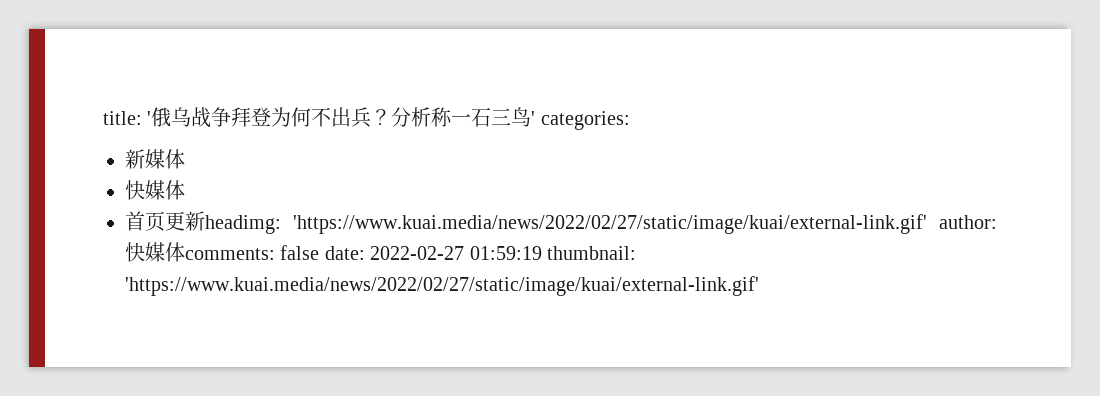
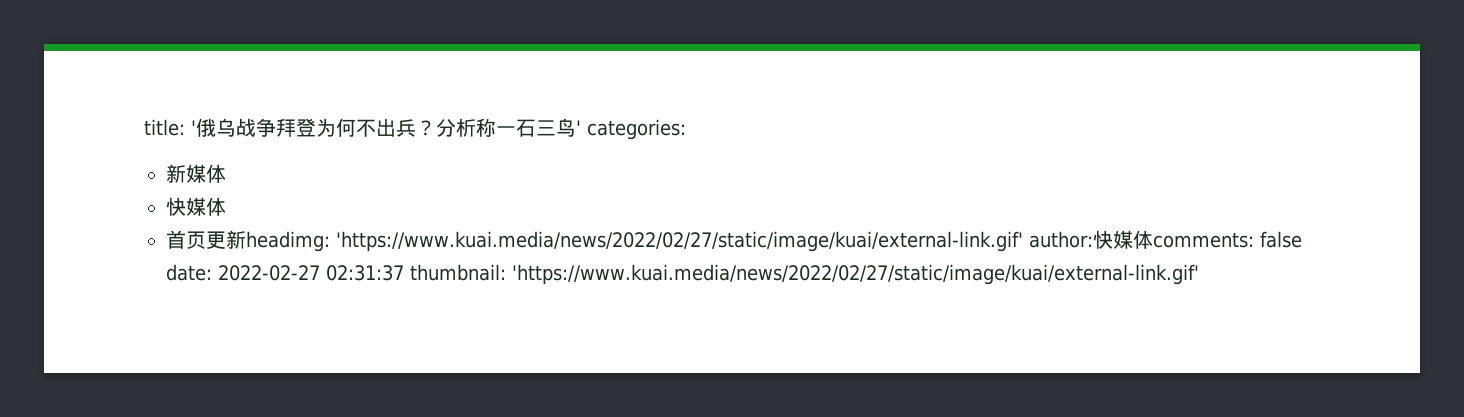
[469,246,542,260] 01:59:19 -> [326,265,404,281] 02:31:37

